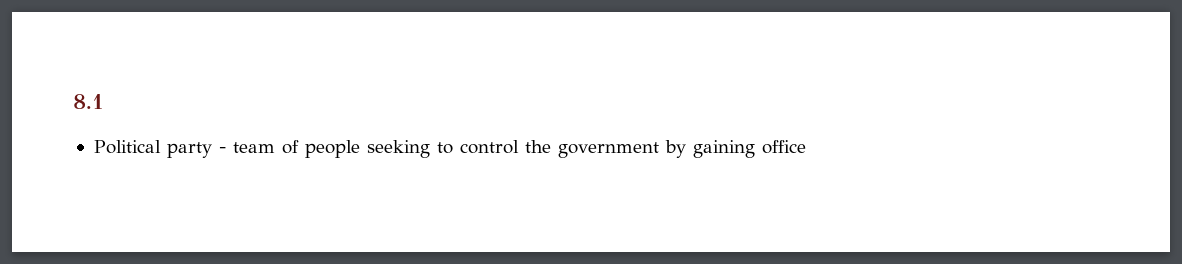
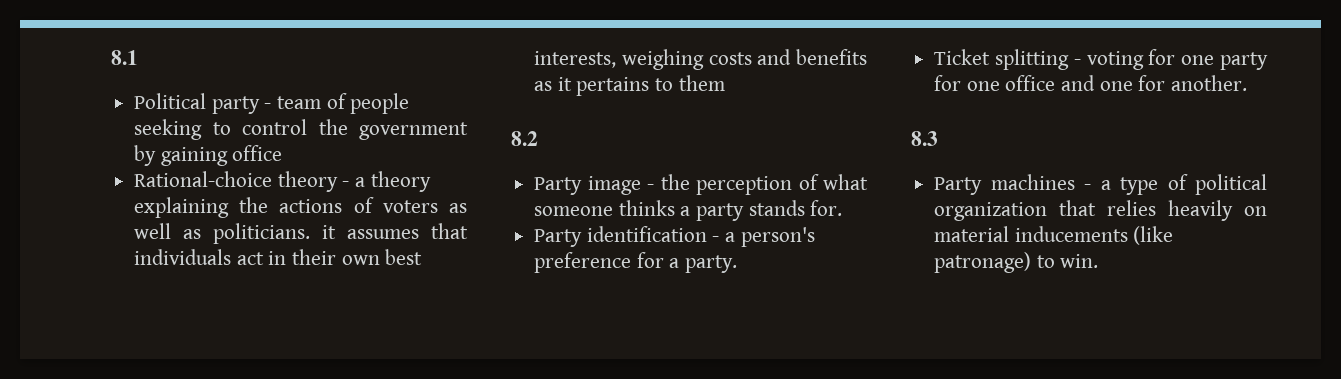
(806, 147) none -> [134,171,431,192] [134,197,467,218] [134,223,468,244] [134,249,423,265] [534,49,867,70] [534,75,725,96] [511,131,538,146] [534,174,868,195] [534,200,843,221] [534,226,815,247] [534,252,738,273] [934,49,1268,70] [934,75,1248,91] [911,131,938,146] [934,174,1267,195] [934,200,1267,221] [934,226,1174,245] [934,252,1099,273] // Rational-choice theory - a theory explaining the actions of voters as well as politicians. it assumes that individuals act in their own best interests, weighing costs and benefits as it pertains to them // 8.2 // Party image - the perception of what someone thinks a party stands for. // Party identification - a person's preference for a party. // Ticket splitting - voting for one party for one office and one for another. // 8.3 // Party machines - a type of political organization that relies heavily on material inducements (like patronage) to win.

